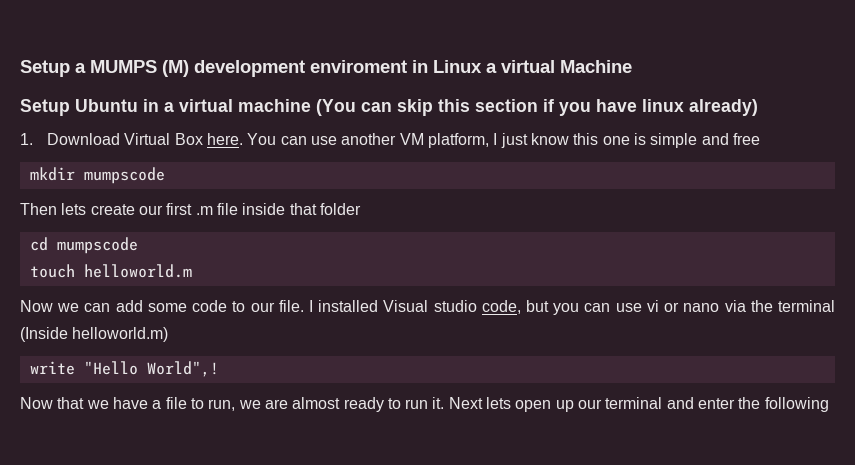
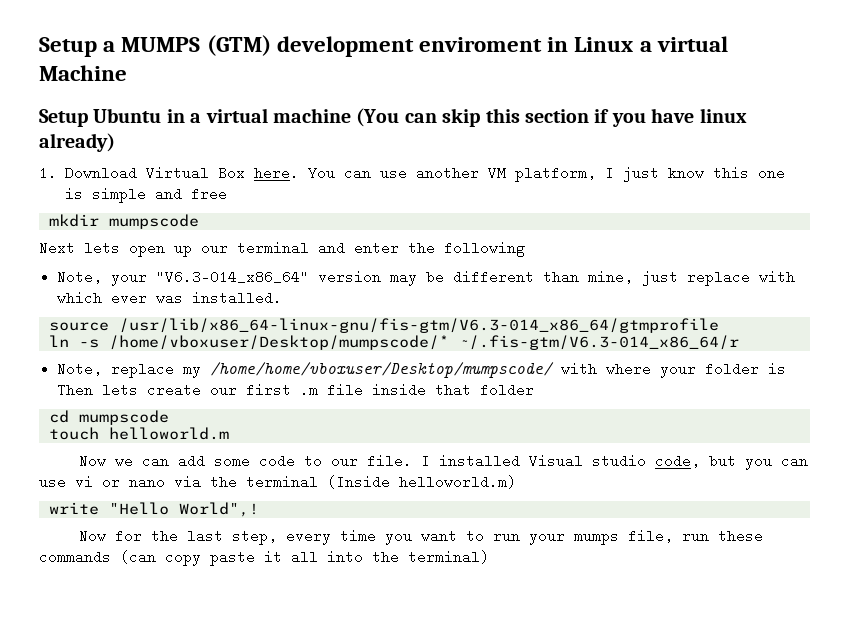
[162,60,189,77] (M) -> [206,35,271,56] (GTM)
(165, 175) none -> [39,241,525,257] [57,270,796,286] [57,291,283,305] [48,318,719,333] [48,335,739,350] [57,362,787,378] Next lets open up our terminal and enter the following // Note, your "V6.3-014_x86_64" version may be different than mine, just replace with which ever was installed. // source /usr/lib/x86_64-linux-gnu/fis-gtm/V6.3-014_x86_64/gtmprofile // ln -s /home/vboxuser/Desktop/mumpscode/* ~/.fis-gtm/V6.3-014_x86_64/r // Note, replace my /home/home/vboxuser/Desktop/mumpscode/ with where your folder is
[57,397,829,412] that we have a file to run, we are almost ready to run it. Next lets open up our terminal and enter the following -> [114,529,763,545] [39,550,489,566] for the last step, every time you want to run your mumps file, run these commands (can copy paste it all into the terminal)

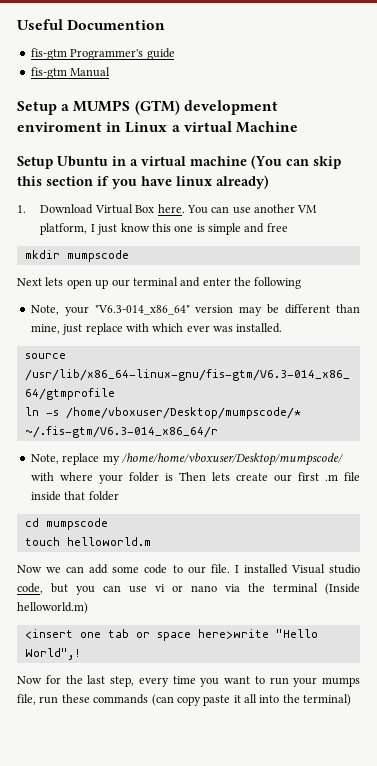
(39, 47) none -> [17,19,166,30] [30,48,175,60] [30,67,111,79] Useful Documention // fis-gtm Programmer's guide // fis-gtm Manual //
[48,502,99,515] write -> [24,629,269,641] <insert one tab or space here>write

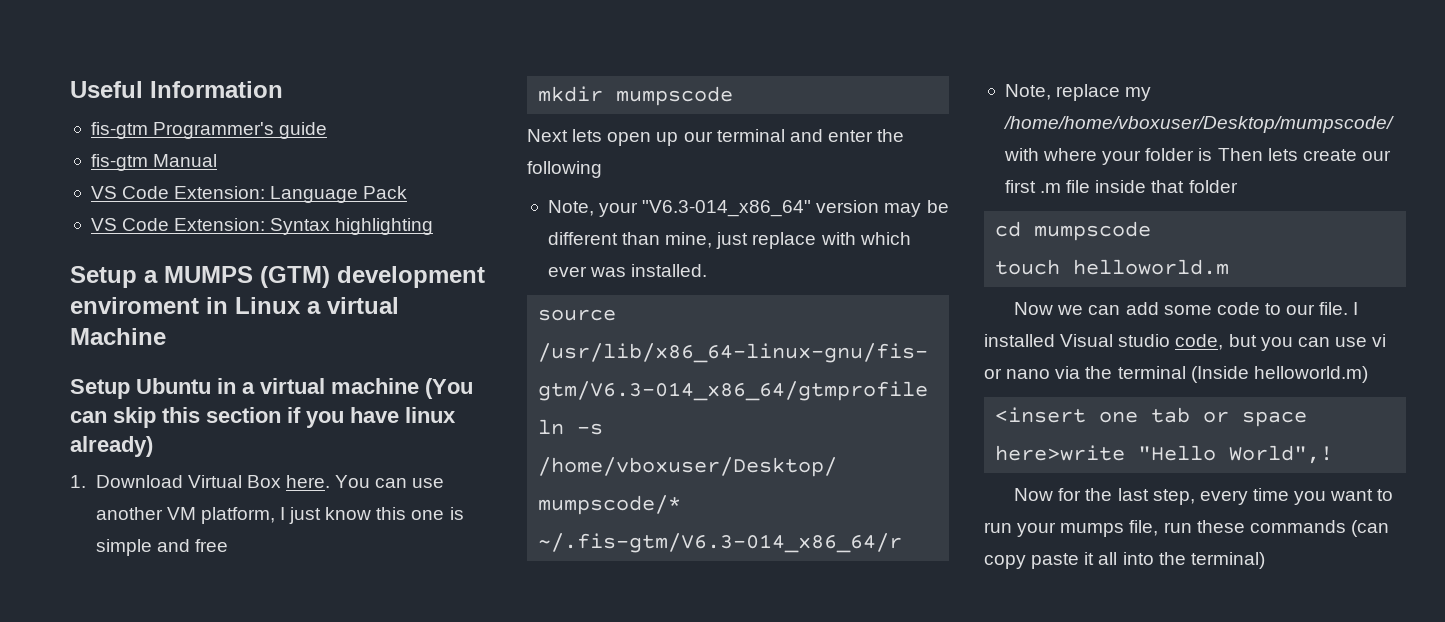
[67,20,166,30] Documention -> [150,81,283,98] Information
(111, 72) none -> [90,186,408,203] [90,218,434,235] // VS Code Extension: Language Pack // VS Code Extension: Syntax highlighting

